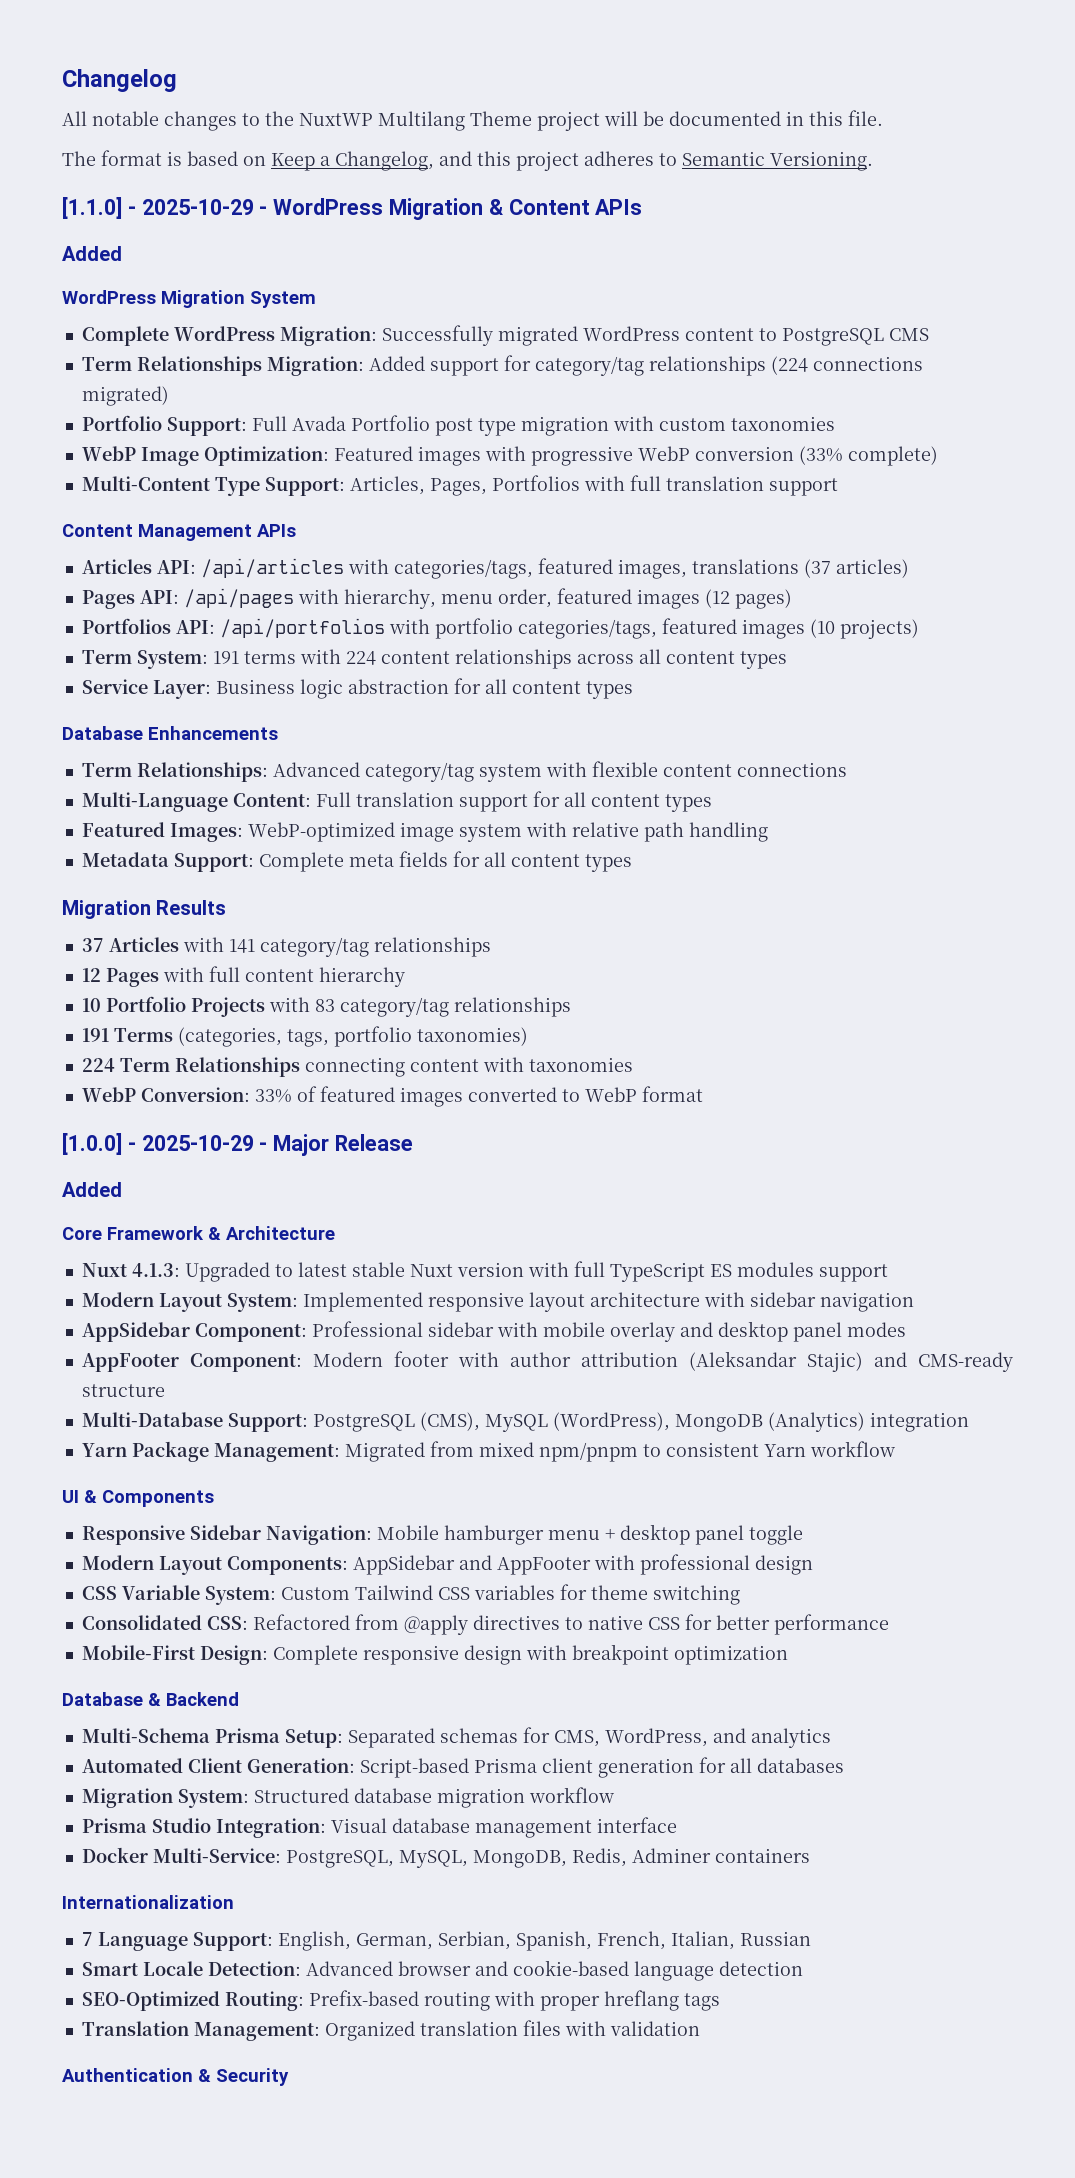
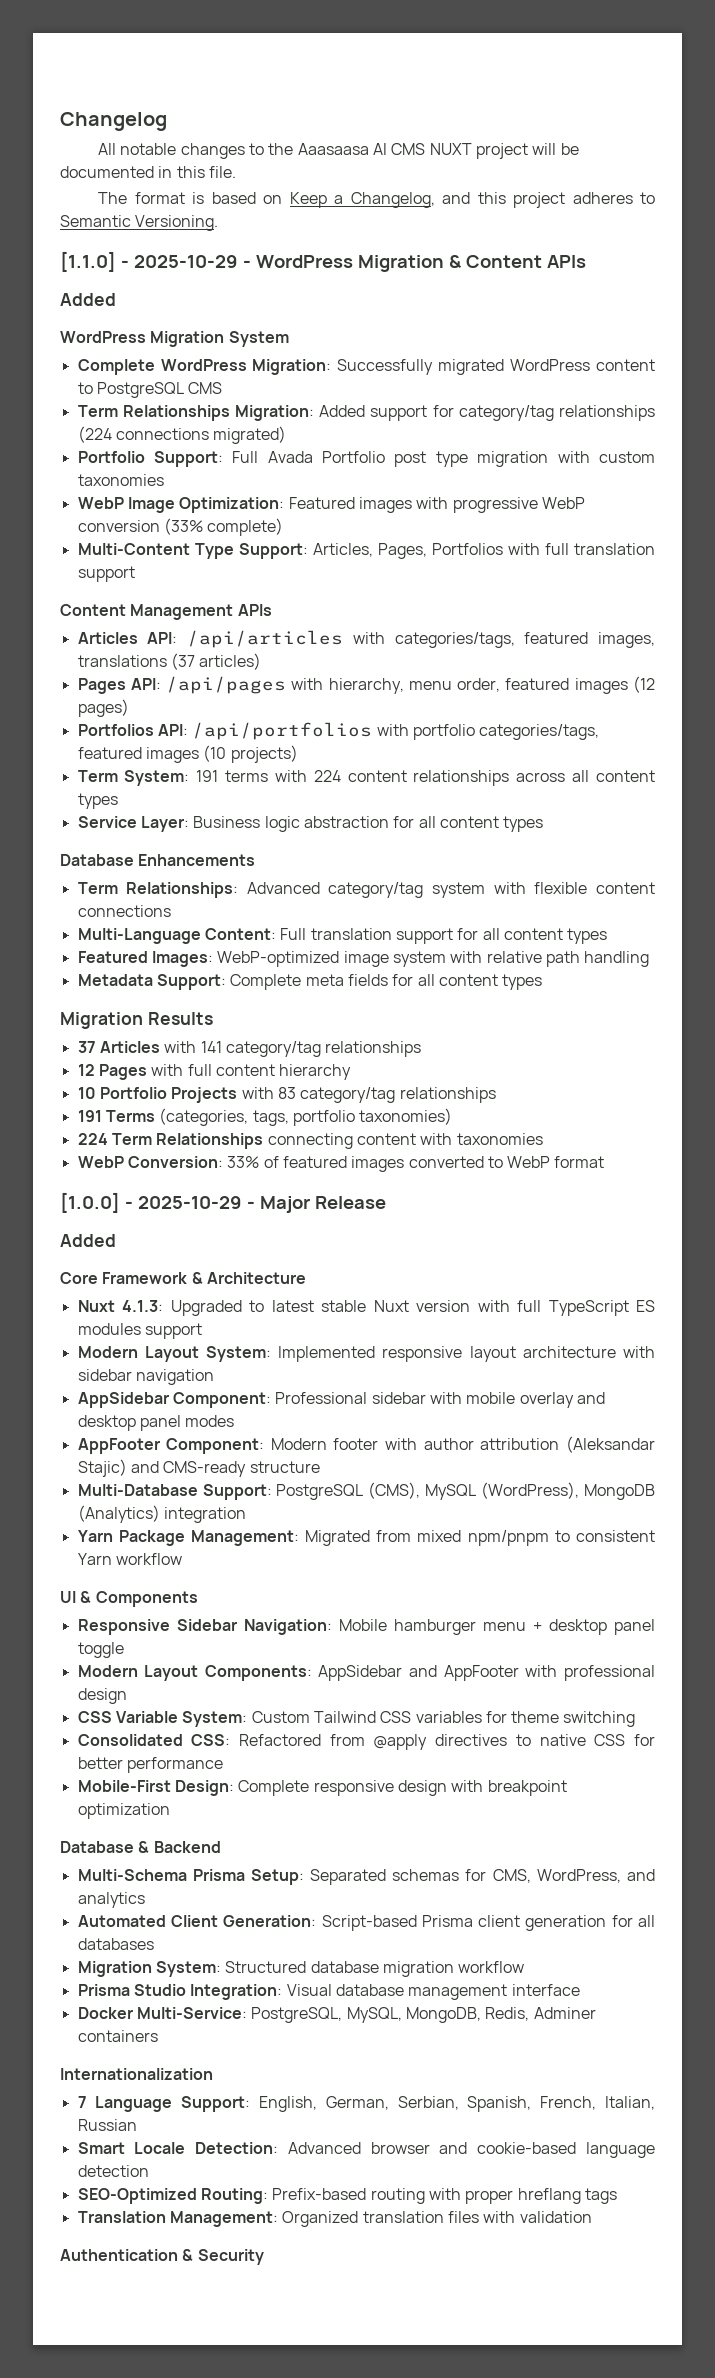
[299,111,532,131] NuxtWP Multilang Theme -> [297,143,472,155] Aaasaasa AI CMS NUXT

